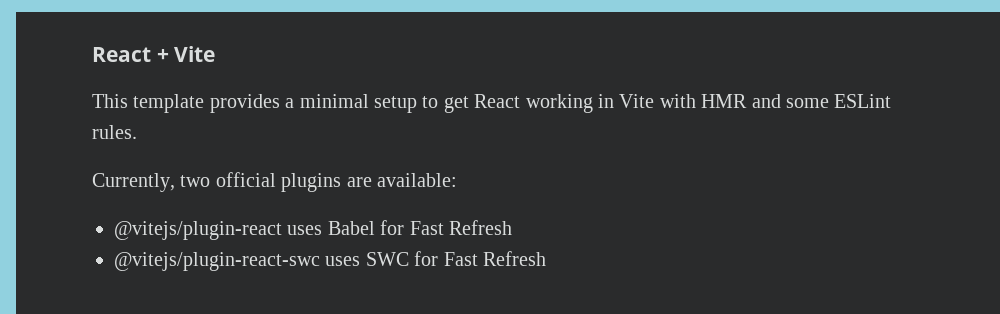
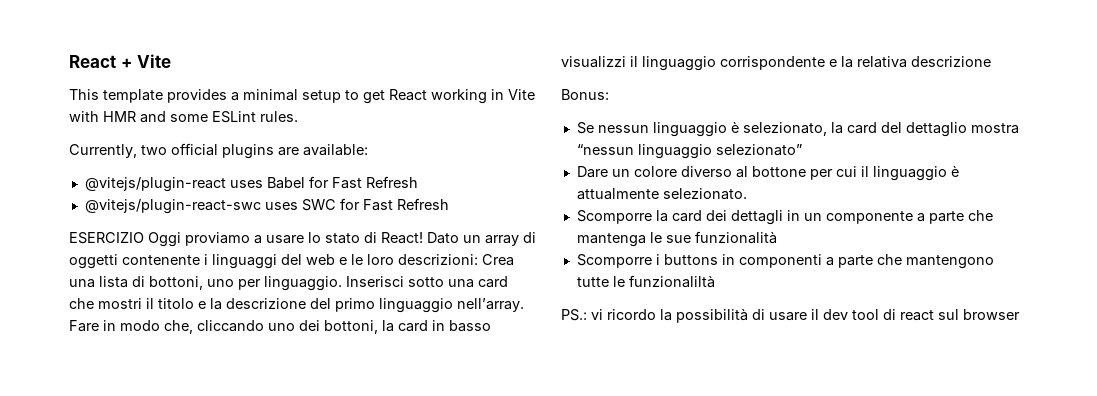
(546, 258) none -> [69,232,536,247] [69,254,514,269] [69,276,508,291] [69,298,524,313] [69,320,491,334] [561,56,991,71] [561,89,609,100] [576,121,1019,137] [576,144,802,159] [576,165,959,181] [576,188,747,200] [576,210,993,225] [576,231,777,247] [576,254,994,269] [576,275,715,288] [561,308,1020,323] // ESERCIZIO Oggi proviamo a usare lo stato di React! Dato un array di oggetti contenente i linguaggi del web e le loro descrizioni: Crea una lista di bottoni, uno per linguaggio. Inserisci sotto una card che mostri il titolo e la descrizione del primo linguaggio nell’array. Fare in modo che, cliccando uno dei bottoni, la card in basso visualizzi il linguaggio corrispondente e la relativa descrizione // Bonus: // Se nessun linguaggio è selezionato, la card del dettaglio mostra “nessun linguaggio selezionato” // Dare un colore diverso al bottone per cui il linguaggio è attualmente selezionato. // Scomporre la card dei dettagli in un componente a parte che mantenga le sue funzionalità // Scomporre i buttons in componenti a parte che mantengono tutte le funzionaliltà // PS.: vi ricordo la possibilità di usare il dev tool di react sul browser

